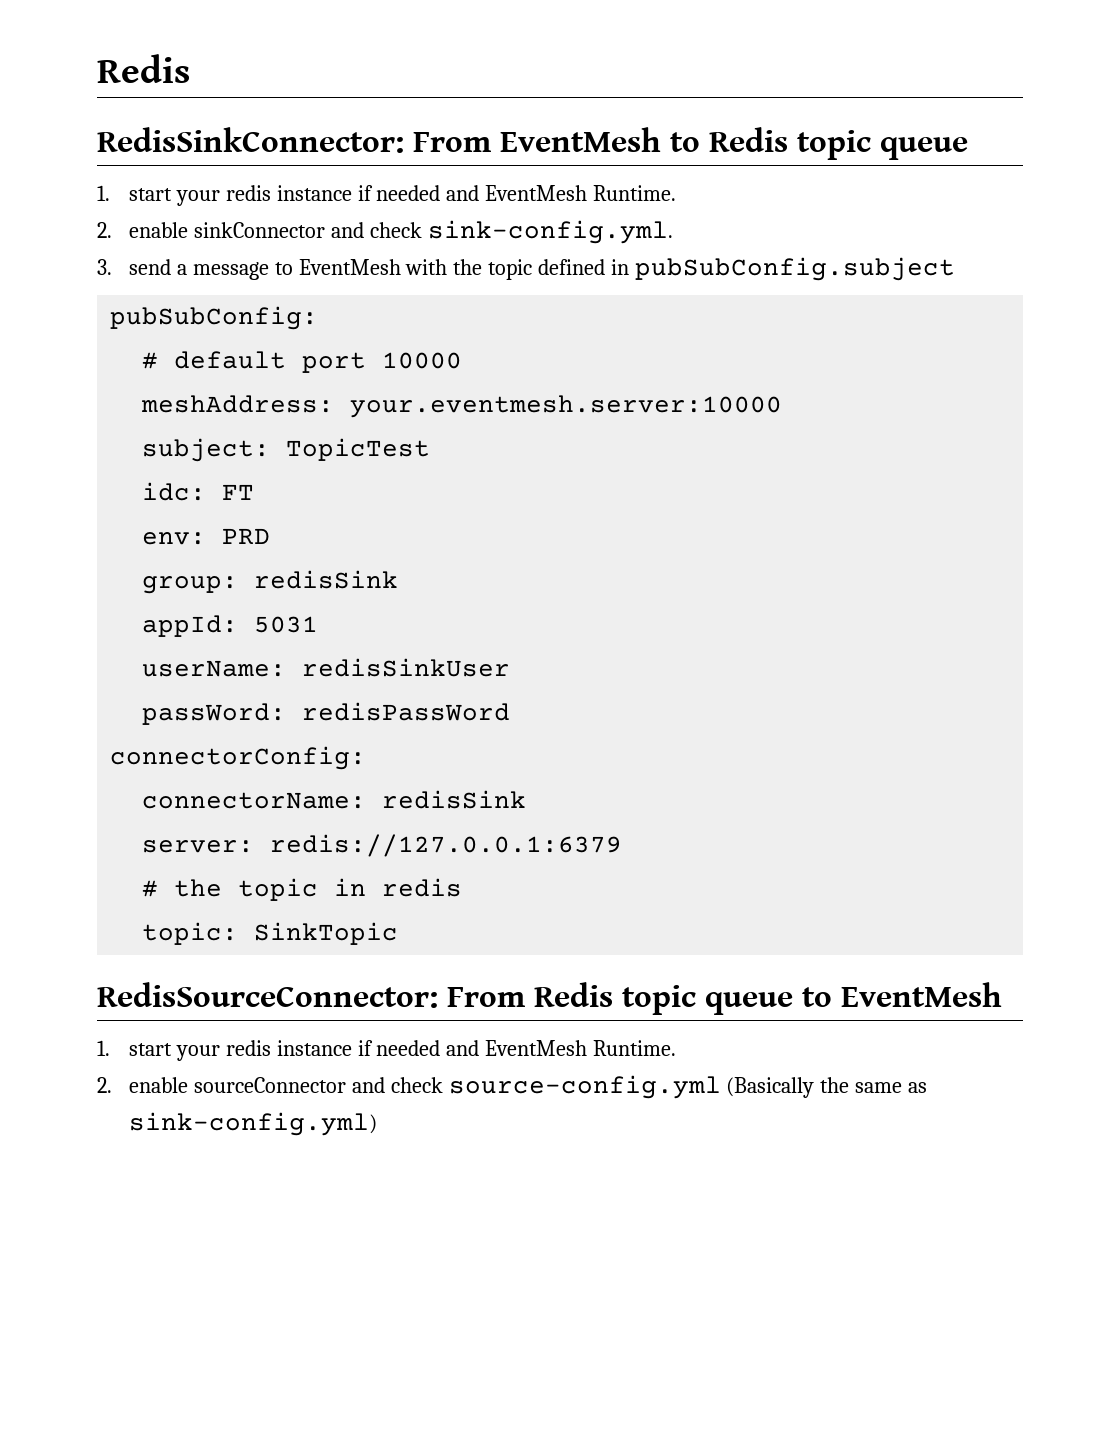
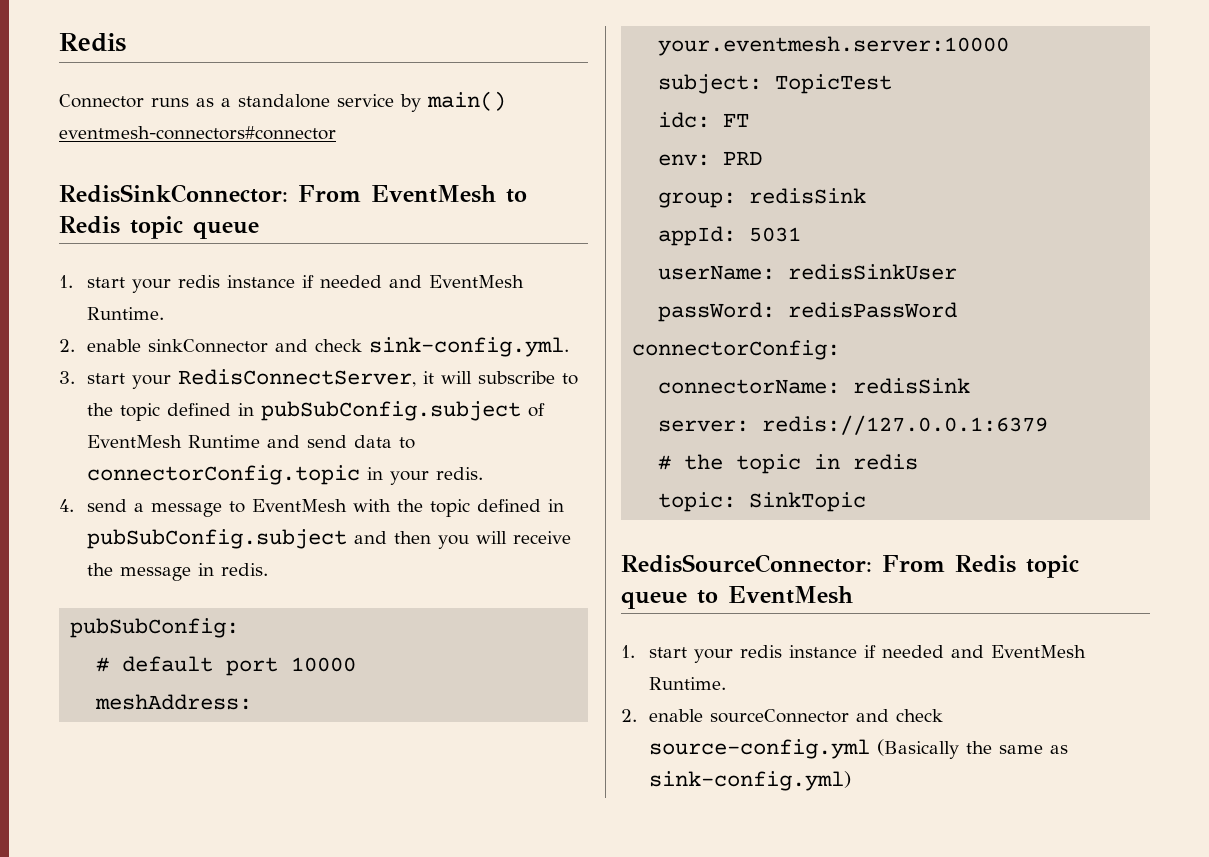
[97,54,190,83] Redis -> [59,33,126,52] [59,91,506,112] [59,126,336,140] Redis // Connector runs as a standalone service by main() eventmesh-connectors#connector
(112, 267) none -> [87,369,579,389] [87,401,546,421] [87,435,416,449] [87,465,484,485] [59,499,74,512] start your RedisConnectServer, it will subscribe to the topic defined in pubSubConfig.subject of EventMesh Runtime and send data to connectorConfig.topic in your redis. // 4.
(956, 269) none -> [354,531,572,549] [87,563,269,581] and then you will receive the message in redis.

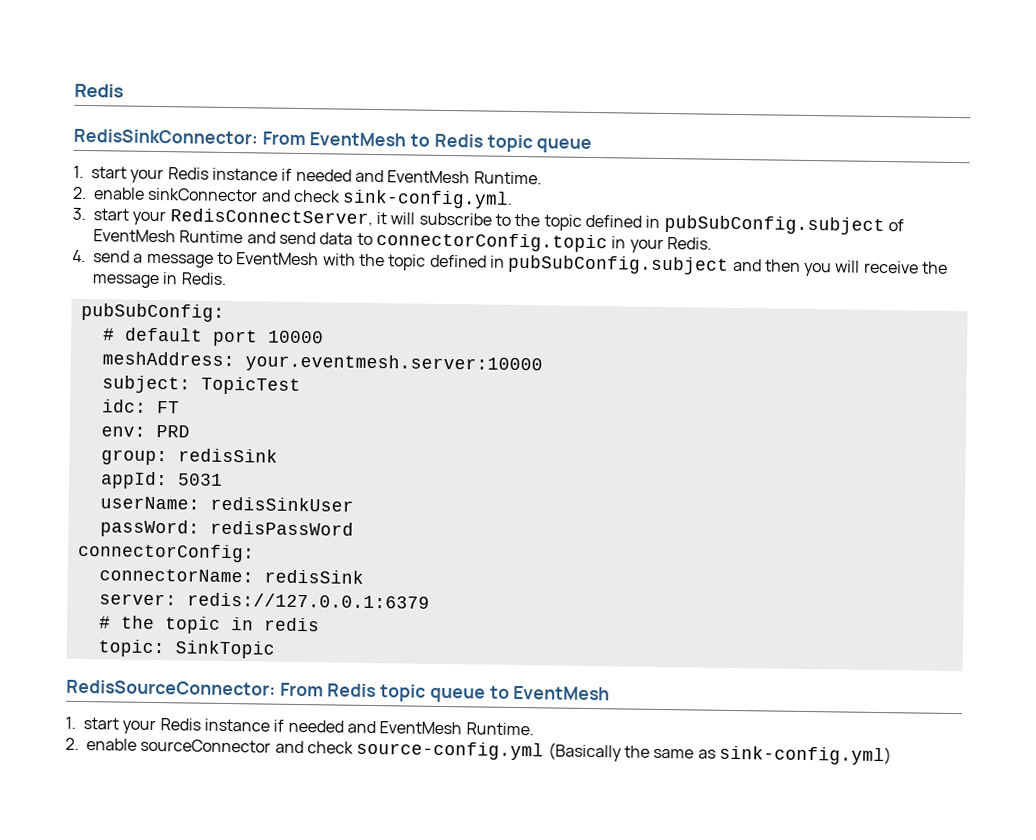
[59,33,126,52] [59,91,506,112] [59,126,336,140] Redis // Connector runs as a standalone service by main() eventmesh-connectors#connector -> [74,83,124,98] Redis
[178,275,221,288] redis -> [167,167,209,180] Redis
[436,467,484,480] redis. -> [666,237,712,250] Redis.
[221,563,269,576] redis. -> [180,272,226,285] Redis.
[740,645,783,658] redis -> [159,718,201,731] Redis

